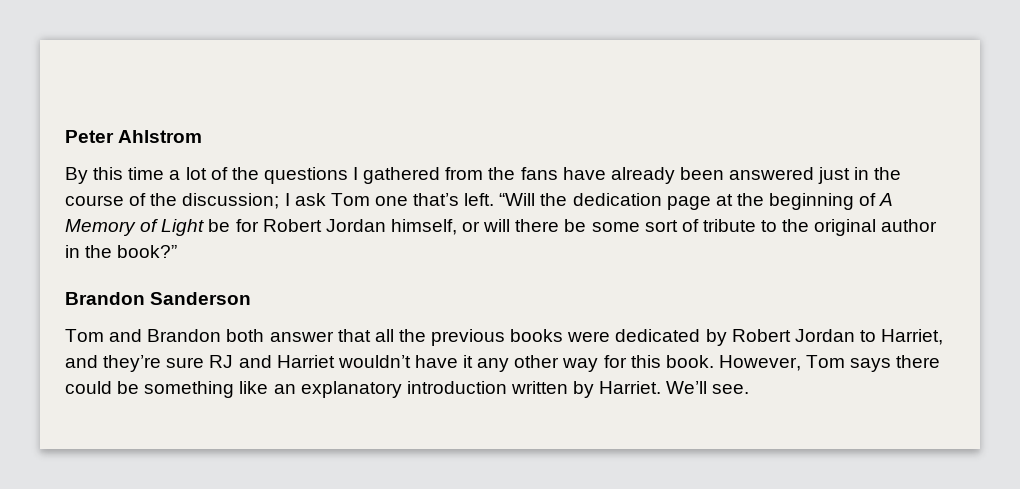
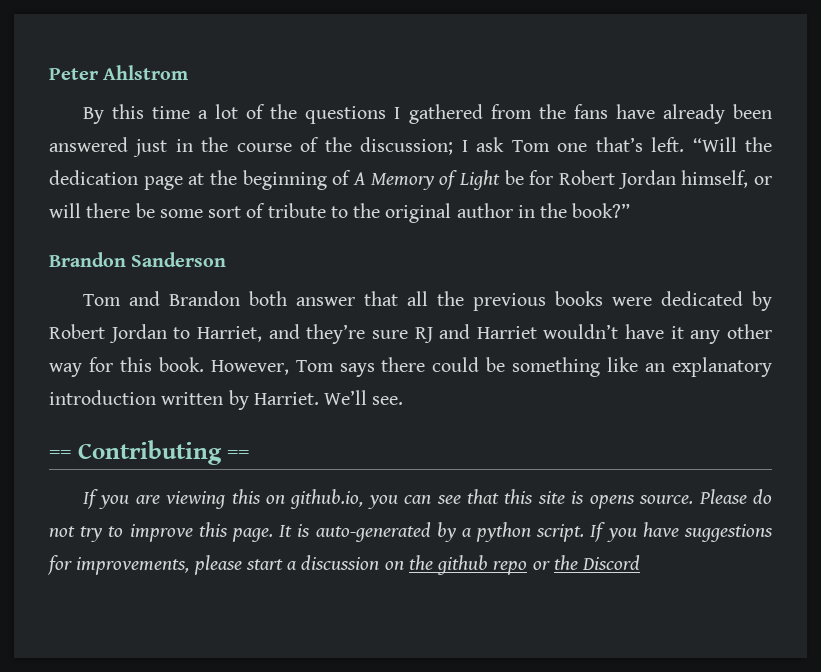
(750, 389) none -> [49,440,250,465] [82,489,773,509] [49,522,773,542] [48,555,641,575] // == Contributing == // If you are viewing this on github.io, you can see that this site is opens source. Please do not try to improve this page. It is auto-generated by a python script. If you have suggestions for improvements, please start a discussion on the github repo or the Discord

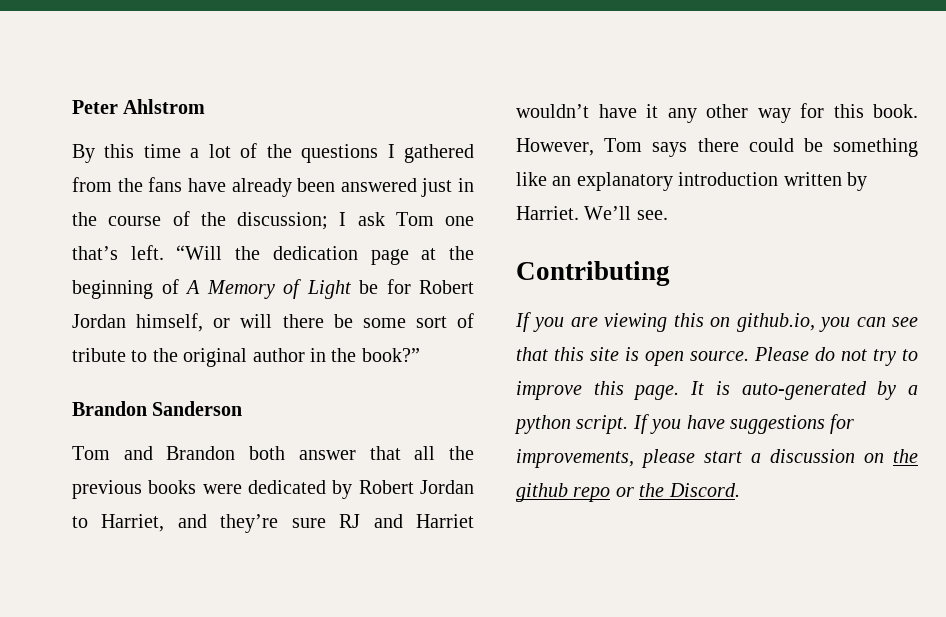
[49,450,71,459] == -> (668, 215) none
[227,450,250,459] == -> (670, 273) none
[589,495,635,509] opens -> [645,351,684,366] open
[582,555,641,570] Discord -> [668,483,740,497] Discord.

